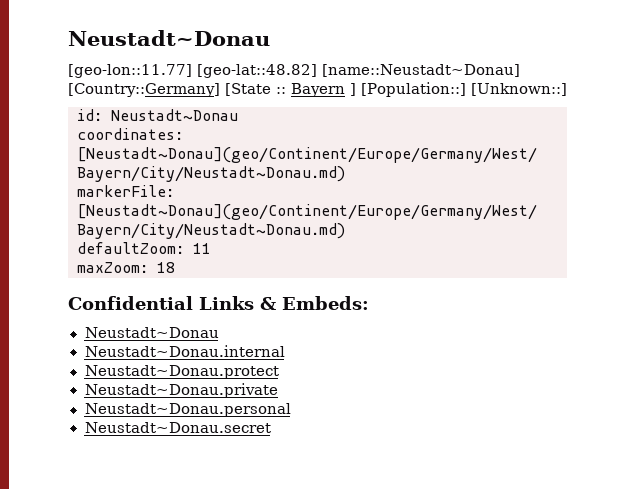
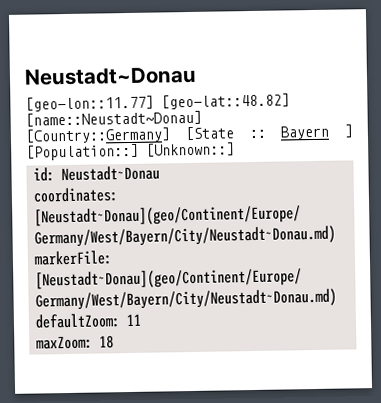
[68,296,369,310] [84,327,219,338] [84,345,285,357] [84,365,279,379] [84,383,278,398] [84,403,291,417] [84,422,271,433] // Confidential Links & Embeds: // Neustadt~Donau // Neustadt~Donau.internal // Neustadt~Donau.protect // Neustadt~Donau.private // Neustadt~Donau.personal // Neustadt~Donau.secret -> (115, 342) none

